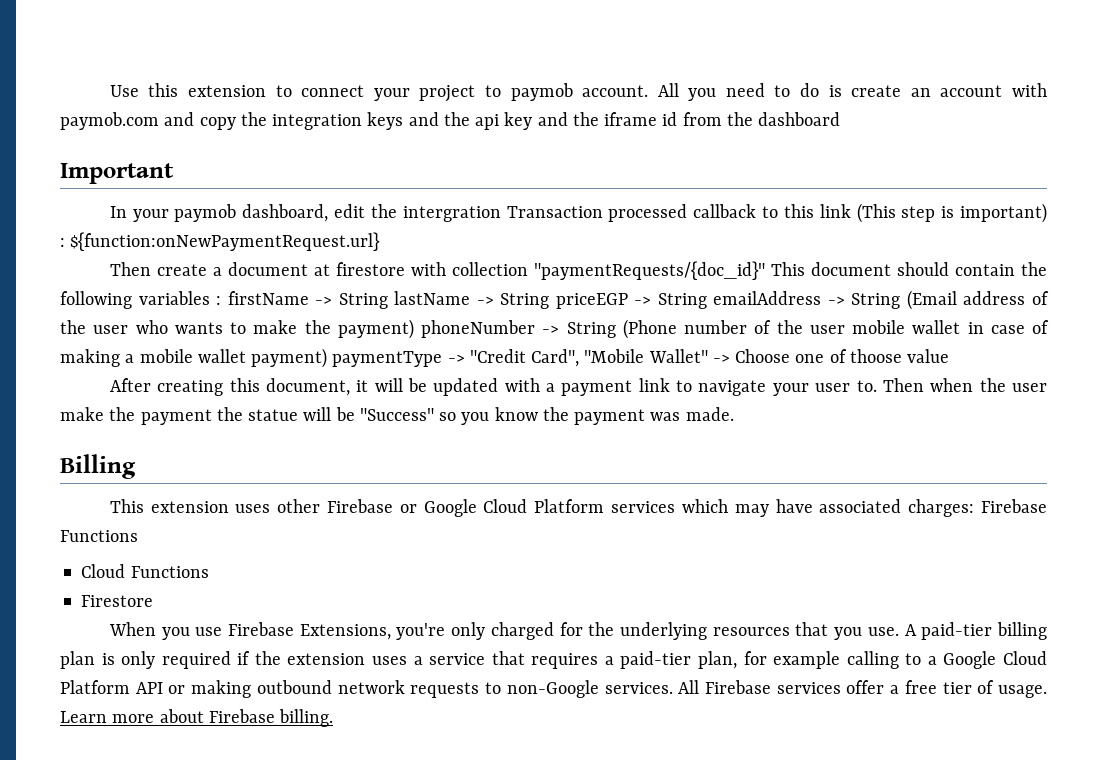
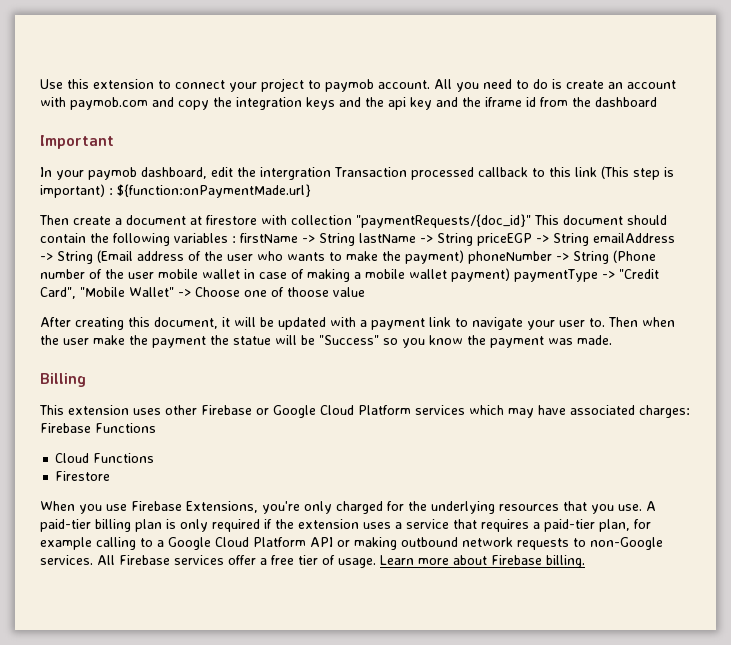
[70,232,381,251] ${function:onNewPaymentRequest.url} -> [117,184,311,198] ${function:onPaymentMade.url}

